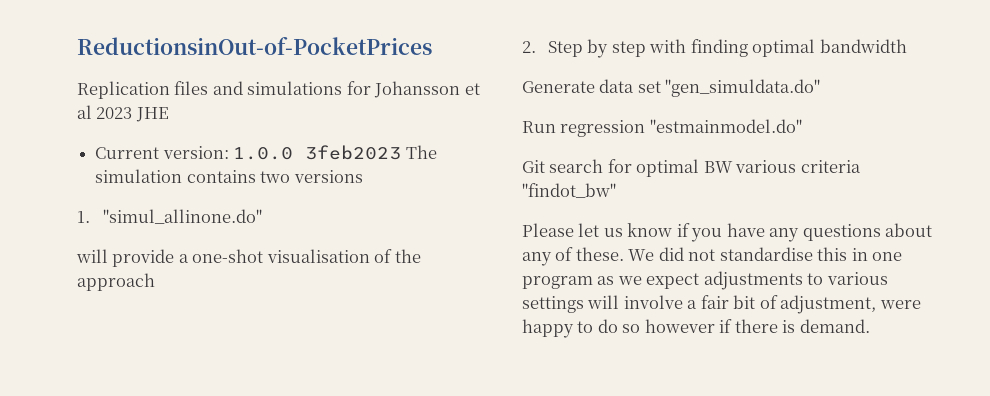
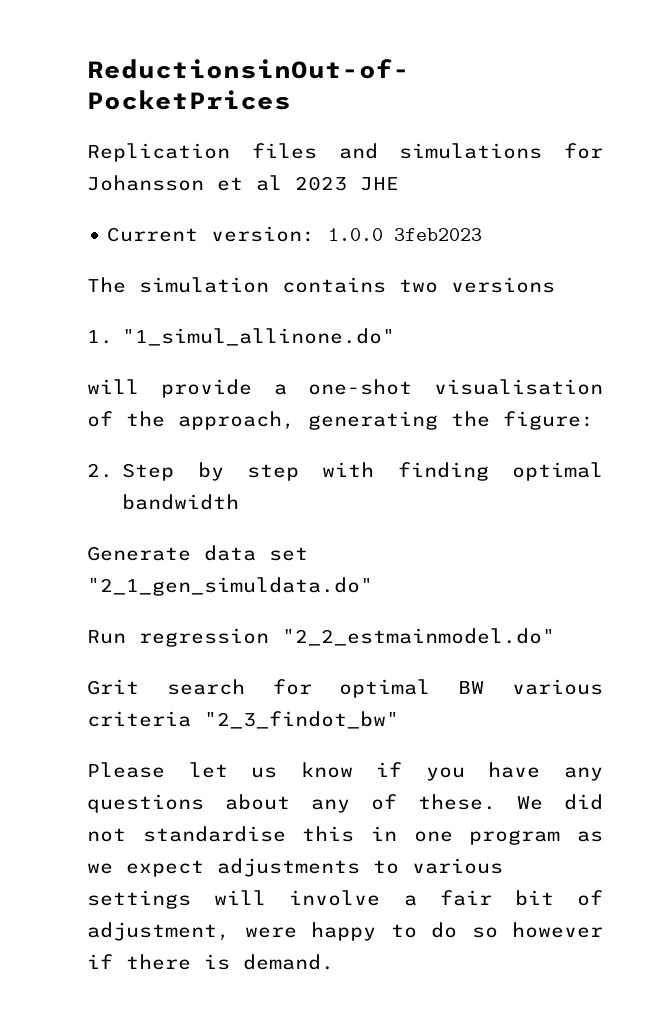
(402, 152) none -> (483, 234) //
[102,209,262,224] "simul_allinone.do" -> [122,328,396,346] "1_simul_allinone.do"
[77,273,155,291] approach -> [178,411,594,430] approach, generating the figure:
[665,79,821,97] "gen_simuldata.do" -> [87,577,373,596] "2_1_gen_simuldata.do"
[649,119,802,133] [522,160,545,173] "estmainmodel.do" // Git -> [282,628,555,646] [87,679,139,695] "2_2_estmainmodel.do" // Grit
[522,183,616,198] "findot_bw" -> [204,711,399,729] "2_3_findot_bw"

